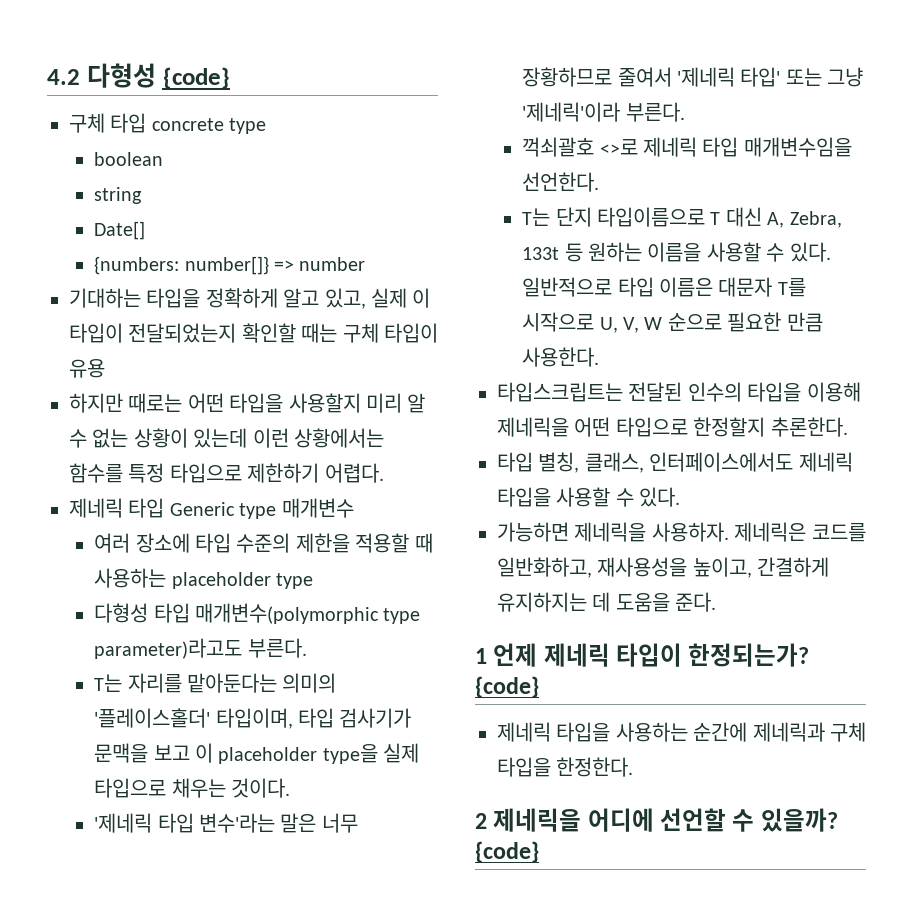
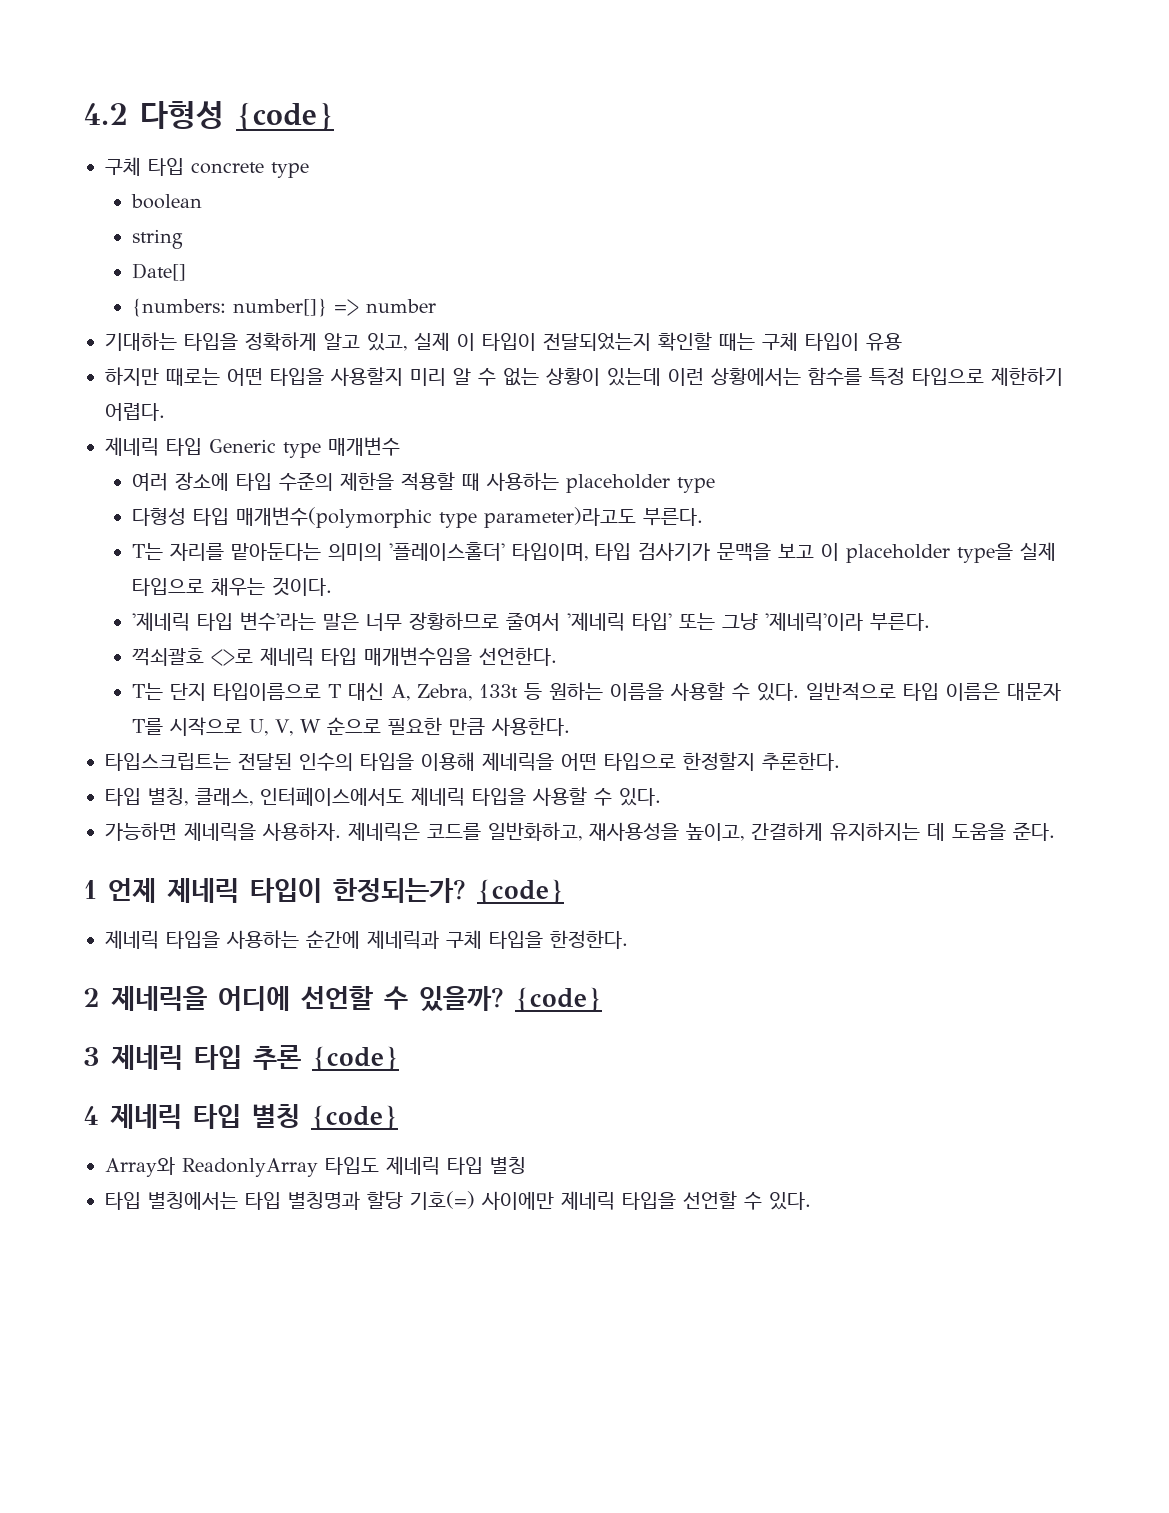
(539, 852) none -> [83,1045,399,1071] [83,1104,398,1130] [105,1156,526,1177] [105,1191,811,1210] // 3 제네릭 타입 추론 {code} // 4 제네릭 타입 별칭 {code} // Array와 ReadonlyArray 타입도 제네릭 타입 별칭 // 타입 별칭에서는 타입 별칭명과 할당 기호(=) 사이에만 제네릭 타입을 선언할 수 있다.

